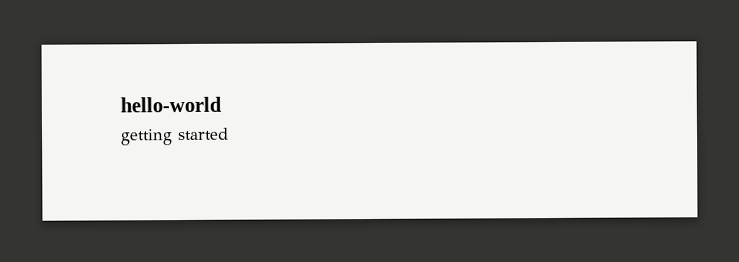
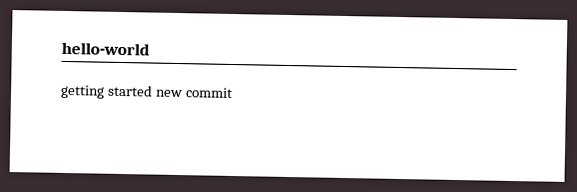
(229, 134) none -> [154,87,233,98] new commit

